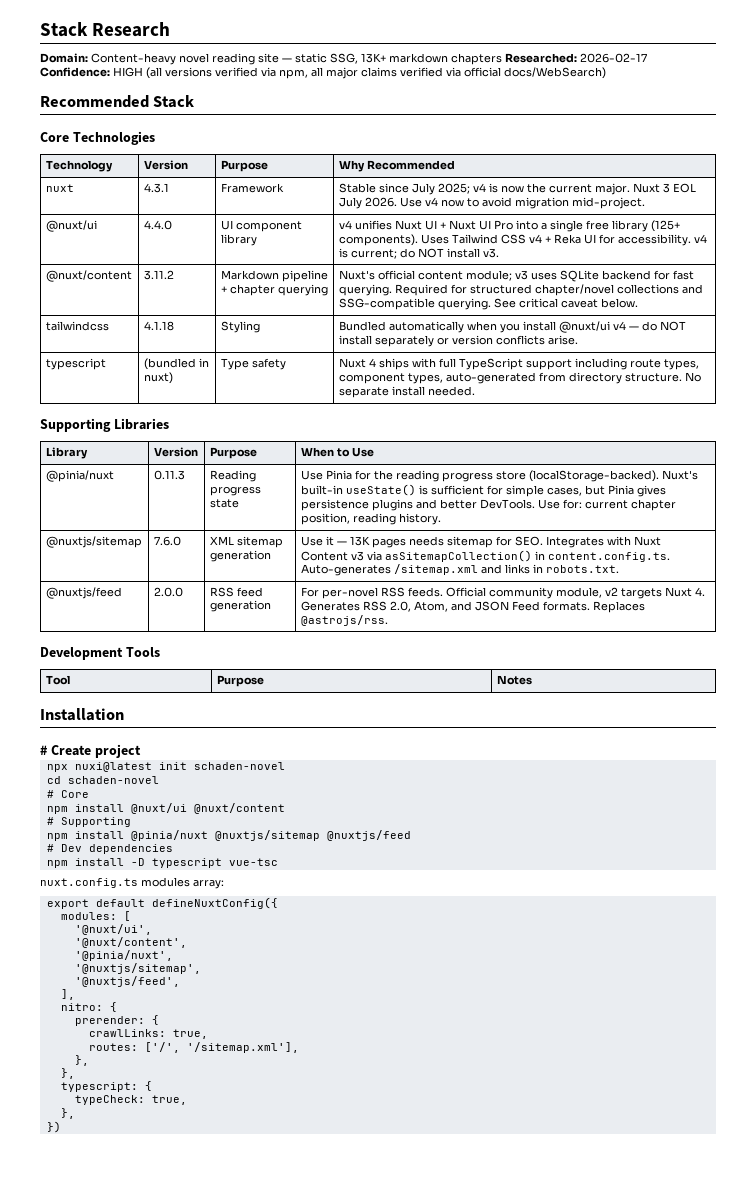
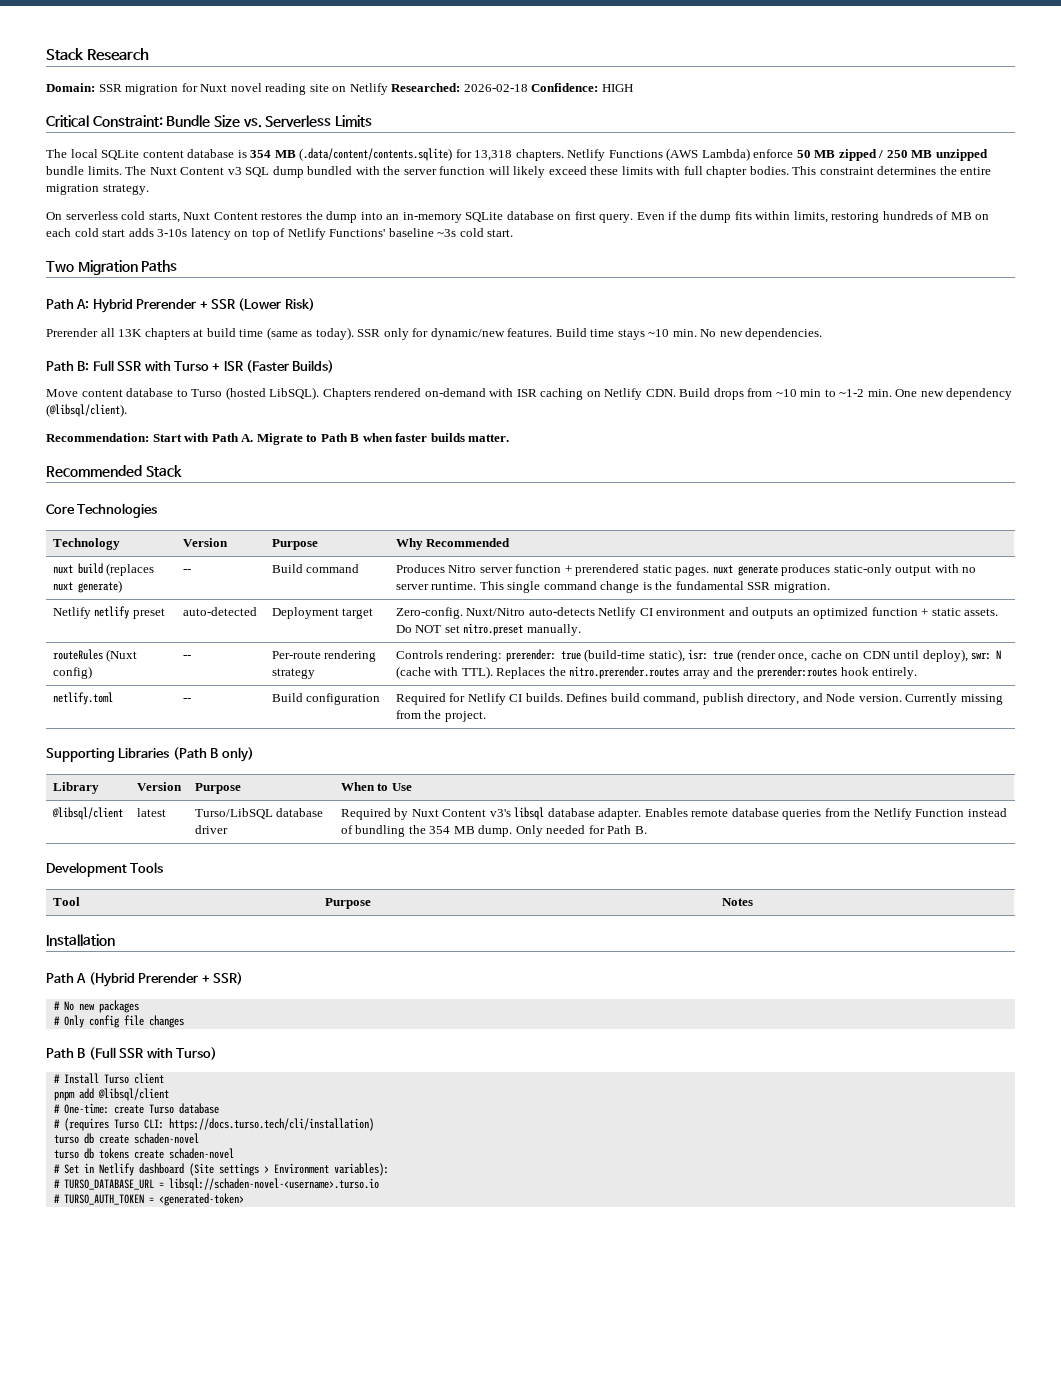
[91,53,647,65] [40,67,606,79] Content-heavy novel reading site — static SSG, 13K+ markdown chapters Researched: 2026-02-17 Confidence: HIGH (all versions verified via npm, all major claims verified via official docs/WebSearch) -> [98,83,633,95] [46,115,372,128] [46,148,988,161] [46,166,992,178] [46,184,149,195] [46,211,990,223] [46,228,514,240] [46,260,178,275] [46,298,315,313] [46,327,823,340] [46,360,335,373] [46,387,1013,400] [46,404,127,417] [46,433,510,445] SSR migration for Nuxt novel reading site on Netlify Researched: 2026-02-18 Confidence: HIGH // Critical Constraint: Bundle Size vs. Serverless Limits // The local SQLite content database is 354 MB (.data/content/contents.sqlite) for 13,318 chapters. Netlify Functions (AWS Lambda) enforce 50 MB zipped / 250 MB unzipped bundle limits. The Nuxt Content v3 SQL dump bundled with the server function will likely exceed these limits with full chapter bodies. This constraint determines the entire migration strategy. // On serverless cold starts, Nuxt Content restores the dump into an in-memory SQLite database on first query. Even if the dump fits within limits, restoring hundreds of MB on each cold start adds 3-10s latency on top of Netlify Functions' baseline ~3s cold start. // Two Migration Paths // Path A: Hybrid Prerender + SSR (Lower Risk) // Prerender all 13K chapters at build time (same as today). SSR only for dynamic/new features. Build time stays ~10 min. No new dependencies. // Path B: Full SSR with Turso + ISR (Faster Builds) // Move content database to Turso (hosted LibSQL). Chapters rendered on-demand with ISR caching on Netlify CDN. Build drops from ~10 min to ~1-2 min. One new dependency (@libsql/client). // Recommendation: Start with Path A. Migrate to Path B when faster builds matter.
[143,183,169,193] [220,183,284,193] [338,183,696,195] [338,197,645,209] [45,220,97,232] [143,220,172,230] [220,220,302,232] [220,234,257,246] [338,220,680,232] [338,234,707,246] [338,248,499,259] [45,270,132,282] [143,270,174,280] [220,270,328,282] [220,284,328,296] [338,270,694,282] [338,284,703,296] [338,298,638,310] [45,321,109,331] [143,321,174,331] [220,321,260,333] [338,321,686,333] [338,335,578,347] [45,358,106,370] [143,358,209,370] [143,372,173,384] [220,358,286,370] [338,358,699,370] [338,372,701,384] [338,386,475,398] | 4.3.1 | Framework | Stable since July 2025; v4 is now the current major. Nuxt 3 EOL July 2026. Use v4 now to avoid migration mid-project. // @nuxt/ui | 4.4.0 | UI component library | v4 unifies Nuxt UI + Nuxt UI Pro into a single free library (125+ components). Uses Tailwind CSS v4 + Reka UI for accessibility. v4 is current; do NOT install v3. // @nuxt/content | 3.11.2 | Markdown pipeline + chapter querying | Nuxt's official content module; v3 uses SQLite backend for fast querying. Required for structured chapter/novel collections and SSG-compatible querying. See critical caveat below. // tailwindcss | 4.1.18 | Styling | Bundled automatically when you install @nuxt/ui v4 — do NOT install separately or version conflicts arise. // typescript | (bundled in nuxt) | Type safety | Nuxt 4 ships with full TypeScript support including route types, component types, auto-generated from directory structure. No separate install needed. -> [77,563,155,576] [52,580,122,593] [182,569,191,573] [271,564,360,573] [395,564,977,576] [395,581,830,593] [52,606,165,619] [182,607,257,616] [271,607,374,619] [395,607,999,619] [395,623,581,636] [52,649,138,662] [52,666,92,679] [182,655,191,659] [271,650,377,662] [271,668,315,679] [395,649,1002,662] [395,666,918,679] [52,692,113,705] [182,698,191,702] [271,693,381,705] [395,693,1003,705] [395,710,486,722] build (replaces nuxt generate) | -- | Build command | Produces Nitro server function + prerendered static pages. nuxt generate produces static-only output with no server runtime. This single command change is the fundamental SSR migration. // Netlify netlify preset | auto-detected | Deployment target | Zero-config. Nuxt/Nitro auto-detects Netlify CI environment and outputs an optimized function + static assets. Do NOT set nitro.preset manually. // routeRules (Nuxt config) | -- | Per-route rendering strategy | Controls rendering: prerender: true (build-time static), isr: true (render once, cache on CDN until deploy), swr: N (cache with TTL). Replaces the nitro.prerender.routes array and the prerender:routes hook entirely. // netlify.toml | -- | Build configuration | Required for Netlify CI builds. Defines build command, publish directory, and Node version. Currently missing from the project.
(169, 424) none -> [172,747,254,762] (Path B only)
[45,470,114,482] [153,470,185,480] [209,470,256,482] [209,486,261,496] [209,499,239,508] [300,470,698,482] [300,484,666,497] [300,499,676,511] [300,513,441,525] [45,536,142,548] [153,536,181,546] [209,536,283,548] [209,550,271,562] [300,536,661,548] [300,550,670,562] [300,564,619,576] [45,587,122,599] [153,587,183,597] [209,587,263,597] [209,600,271,612] [300,587,705,599] [300,601,645,613] [300,615,388,626] @pinia/nuxt | 0.11.3 | Reading progress state | Use Pinia for the reading progress store (localStorage-backed). Nuxt's built-in useState() is sufficient for simple cases, but Pinia gives persistence plugins and better DevTools. Use for: current chapter position, reading history. // @nuxtjs/sitemap | 7.6.0 | XML sitemap generation | Use it — 13K pages needs sitemap for SEO. Integrates with Nuxt Content v3 via asSitemapCollection() in content.config.ts. Auto-generates /sitemap.xml and links in robots.txt. // @nuxtjs/feed | 2.0.0 | RSS feed generation | For per-novel RSS feeds. Official community module, v2 targets Nuxt 4. Generates RSS 2.0, Atom, and JSON Feed formats. Replaces @astrojs/rss. -> [51,807,123,820] [136,808,166,817] [194,808,324,819] [194,825,228,834] [340,807,1007,820] [340,825,647,837] @libsql/client | latest | Turso/LibSQL database driver | Required by Nuxt Content v3's libsql database adapter. Enables remote database queries from the Netlify Function instead of bundling the 354 MB dump. Only needed for Path B.
[40,744,141,758] [46,762,285,772] [46,776,159,784] [46,790,89,798] [46,803,285,814] [46,817,131,827] [46,830,411,841] [46,844,173,854] [46,858,278,868] [40,877,224,889] [46,897,278,909] [60,911,131,921] [74,924,152,935] [74,937,187,948] [74,950,173,961] [74,963,201,974] [74,976,180,987] [60,989,75,1000] [60,1002,117,1012] [74,1015,159,1026] [88,1029,208,1039] [88,1042,299,1053] [74,1055,89,1066] [60,1068,75,1079] [60,1081,152,1092] [74,1095,187,1105] [60,1108,75,1119] [46,1121,61,1133] # Create project // npx nuxi@latest init schaden-novel // cd schaden-novel // # Core // npm install @nuxt/ui @nuxt/content // # Supporting // npm install @pinia/nuxt @nuxtjs/sitemap @nuxtjs/feed // # Dev dependencies // npm install -D typescript vue-tsc // nuxt.config.ts modules array: // export default defineNuxtConfig({ // modules: [ // '@nuxt/ui', // '@nuxt/content', // '@pinia/nuxt', // '@nuxtjs/sitemap', // '@nuxtjs/feed', // ], // nitro: { // prerender: { // crawlLinks: true, // routes: ['/', '/sitemap.xml'], // }, // }, // typescript: { // typeCheck: true, // }, // }) -> [46,972,243,987] [53,1000,139,1013] [53,1015,184,1028] [46,1047,217,1060] [53,1073,164,1084] [53,1088,169,1101] [53,1103,219,1114] [53,1118,374,1131] [53,1133,199,1144] [53,1148,234,1159] [53,1163,389,1176] [53,1178,379,1191] [53,1193,244,1206] Path A (Hybrid Prerender + SSR) // # No new packages // # Only config file changes // Path B (Full SSR with Turso) // # Install Turso client // pnpm add @libsql/client // # One-time: create Turso database // # (requires Turso CLI: https://docs.turso.tech/cli/installation) // turso db create schaden-novel // turso db tokens create schaden-novel // # Set in Netlify dashboard (Site settings > Environment variables): // # TURSO_DATABASE_URL = libsql://schaden-novel-<username>.turso.io // # TURSO_AUTH_TOKEN = <generated-token>

